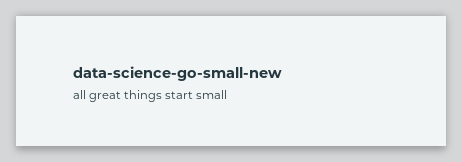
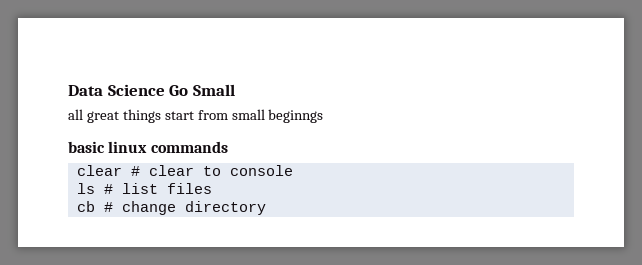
[73,66,282,81] data-science-go-small-new -> [68,84,235,96] Data Science Go Small
[196,90,228,99] small -> [197,109,324,123] [68,141,228,153] [76,165,293,176] [76,183,212,194] [76,201,266,215] from small beginngs // basic linux commands // clear # clear to console // ls # list files // cb # change directory

